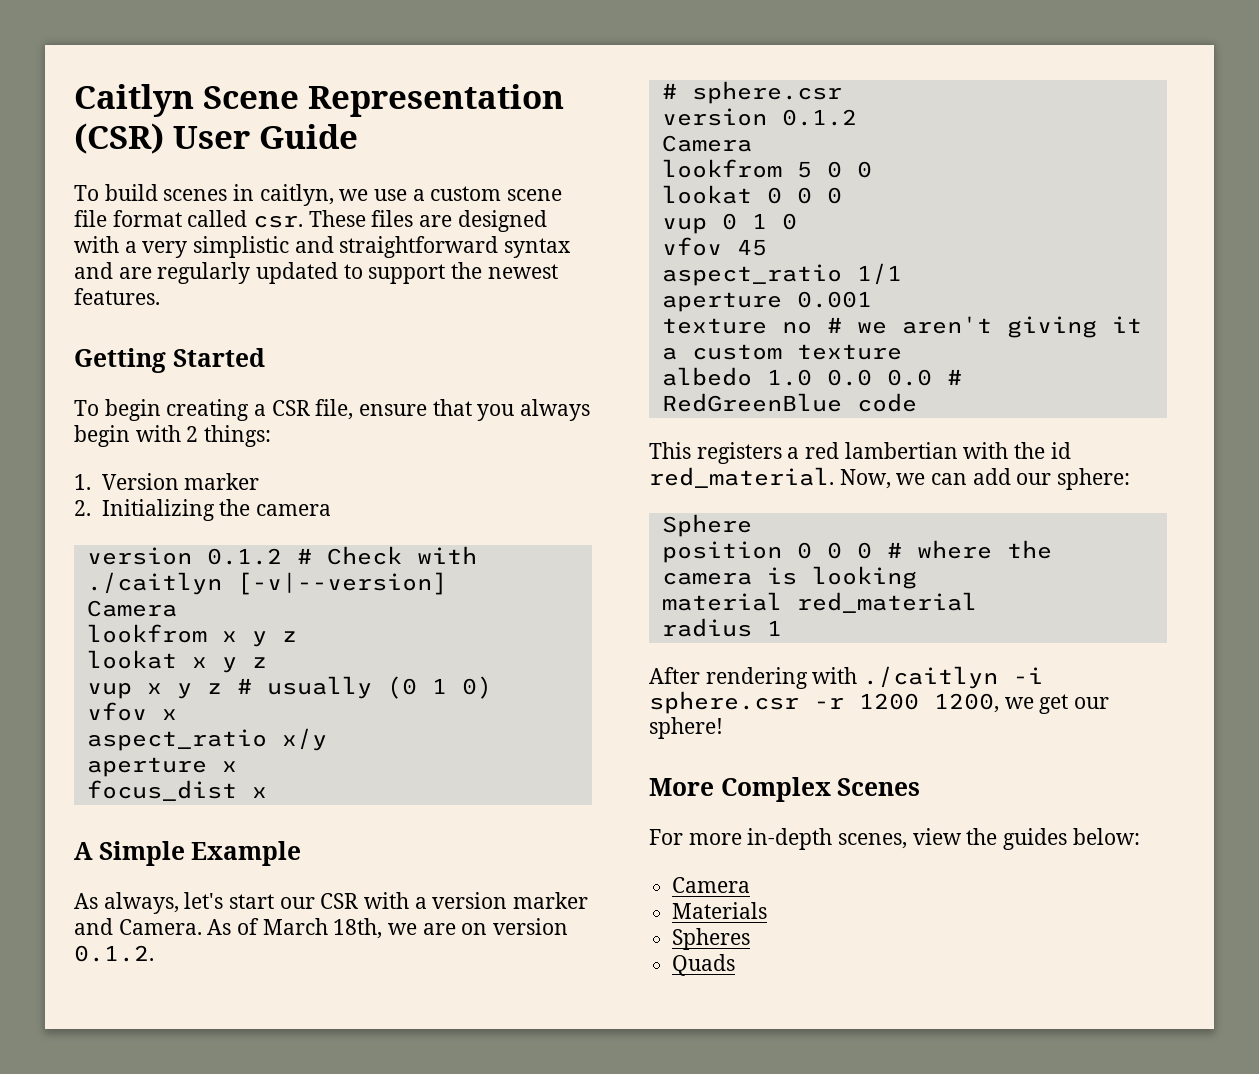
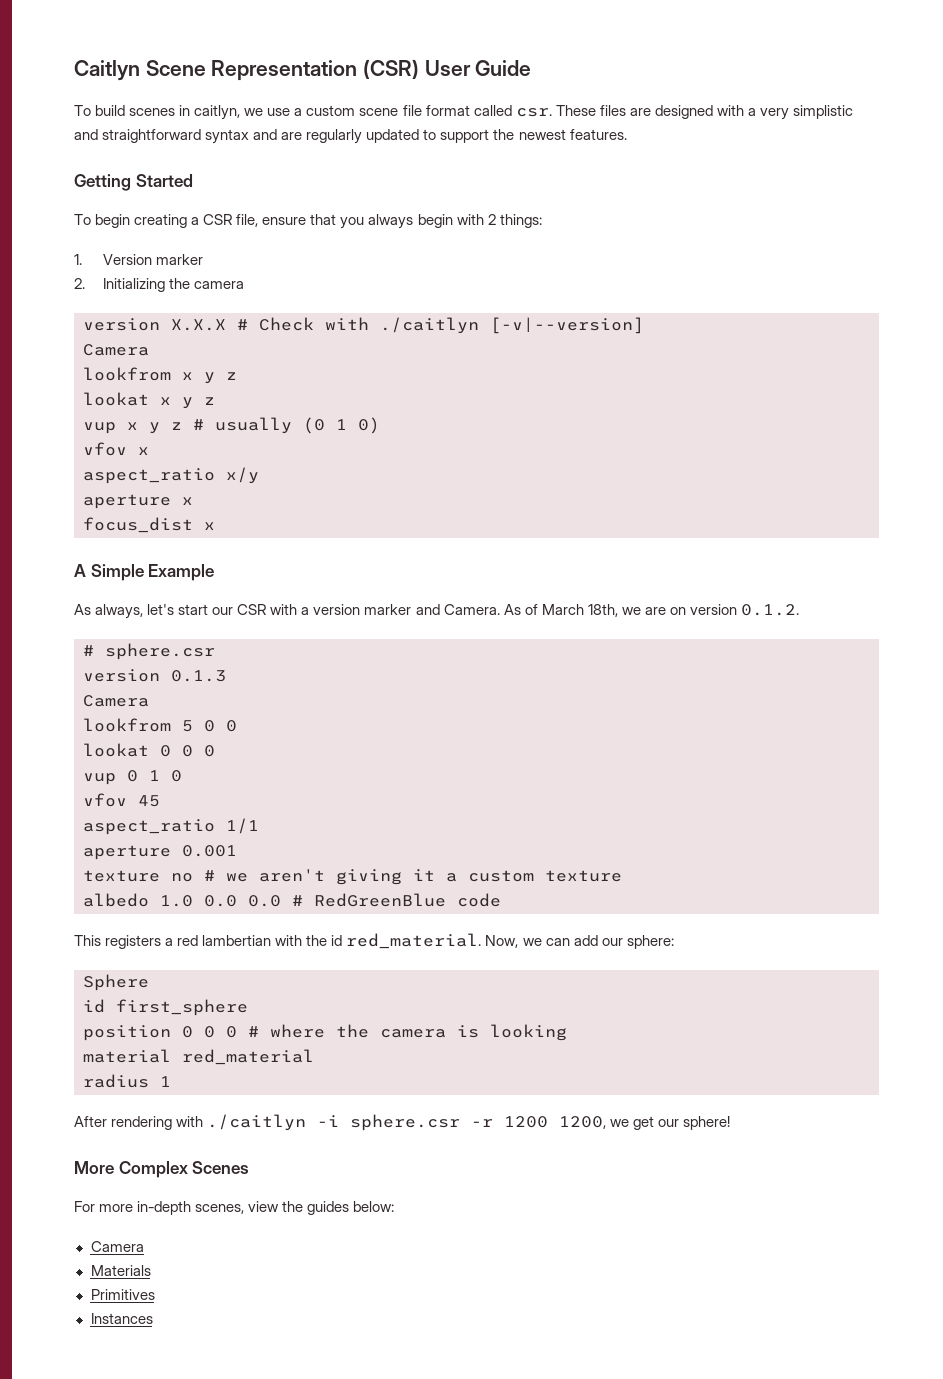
[206,548,282,565] 0.1.2 -> [171,319,226,331] X.X.X
[781,109,857,126] 0.1.2 -> [171,670,226,682] 0.1.3
(752, 525) none -> [83,999,248,1016] // id first_sphere
[672,928,751,950] [672,954,736,976] Spheres // Quads -> [90,1289,155,1300] [90,1313,153,1324] Primitives // Instances

